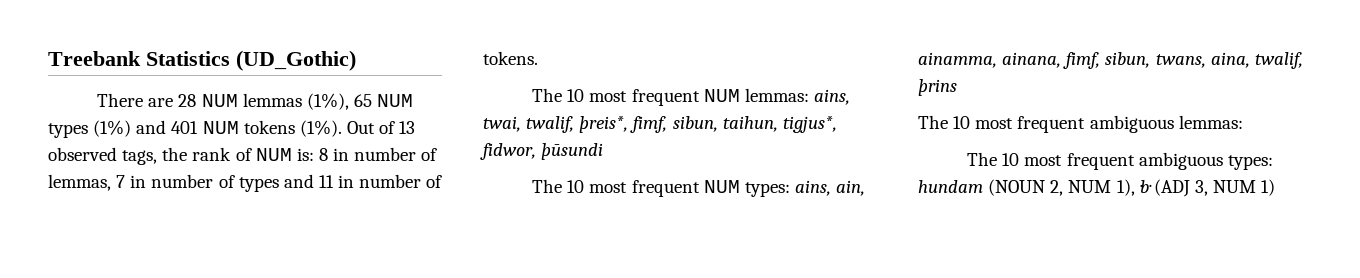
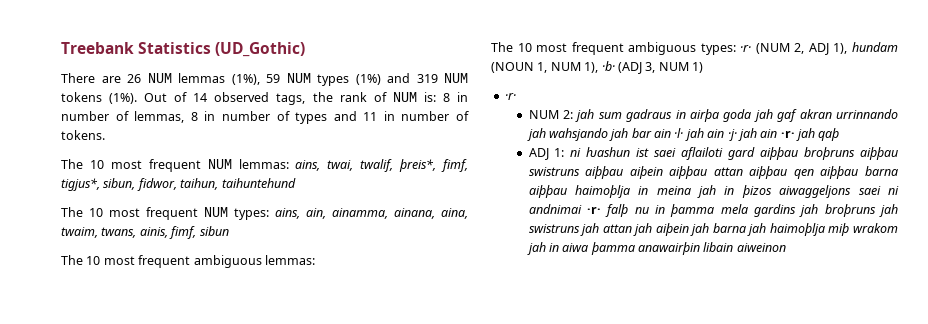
[178,94,197,107] 28 -> [127,74,141,83] 26
[353,94,372,107] 65 -> [266,74,280,83] 59
[171,121,199,134] 401 -> [416,74,438,83] 319
[399,121,416,134] 13 -> [193,93,208,102] 14
[116,175,126,188] 7 -> [190,112,198,121] 8
[672,116,837,133] [480,143,604,160] sibun, taihun, tigjus*, fidwor, þūsundi -> [61,178,296,191] tigjus*, sibun, fidwor, taihun, taihuntehund
[1063,52,1303,69] [918,79,957,96] fimf, sibun, twans, aina, twalif, þrins -> [441,208,468,219] [61,226,229,239] aina, twaim, twans, ainis, fimf, sibun
(1273, 162) none -> [740,43,848,55] ·r· (NUM 2, ADJ 1),
[1050,180,1064,196] 2, -> [537,62,548,73] 1,
(1276, 187) none -> [504,92,516,100] [528,109,898,122] [526,128,840,141] [528,147,898,160] [528,166,898,179] [528,185,899,198] [528,204,898,217] [528,223,898,236] [526,242,786,255] // ·r· // NUM 2: jah sum gadraus in airþa goda jah gaf akran urrinnando jah wahsjando jah bar ain ·l· jah ain ·j· jah ain ·r· jah qaþ // ADJ 1: ni ƕashun ist saei aflailoti gard aiþþau broþruns aiþþau swistruns aiþþau aiþein aiþþau attan aiþþau qen aiþþau barna aiþþau haimoþlja in meina jah in þizos aiwaggeljons saei ni andnimai ·r· falþ nu in þamma mela gardins jah broþruns jah swistruns jah attan jah aiþein jah barna jah haimoþlja miþ wrakom jah in aiwa þamma anawairþin libain aiweinon

